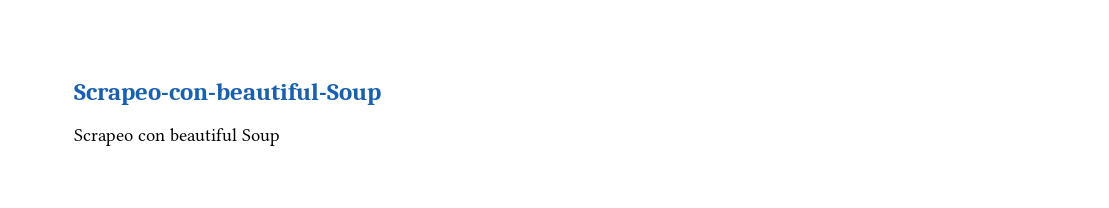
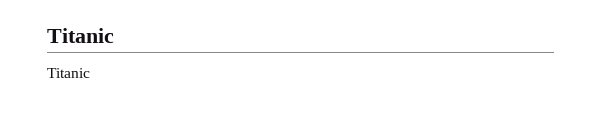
[74,83,381,105] [74,128,280,146] Scrapeo-con-beautiful-Soup // Scrapeo con beautiful Soup -> [47,28,114,43] [47,68,90,78] Titanic // Titanic

